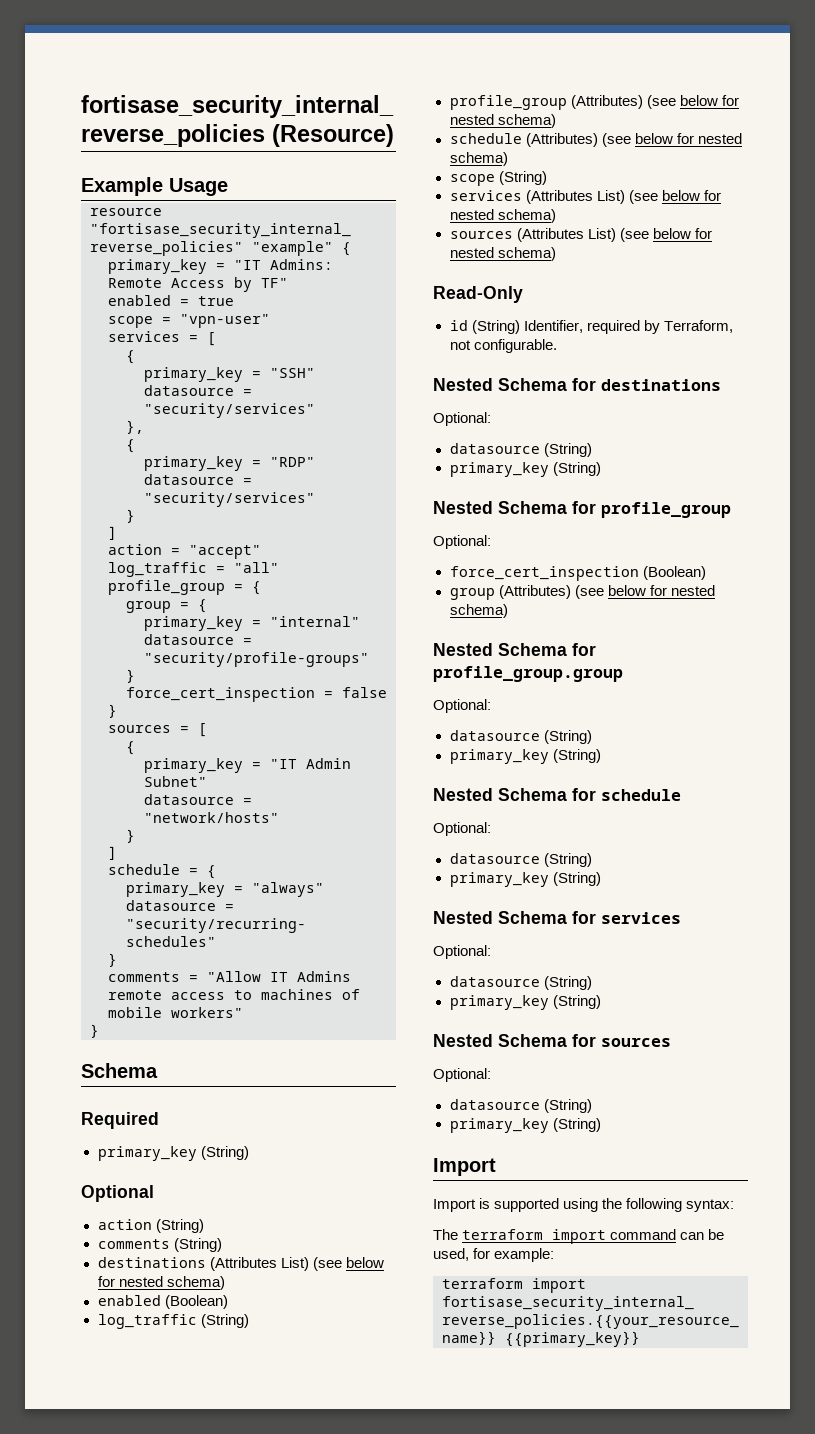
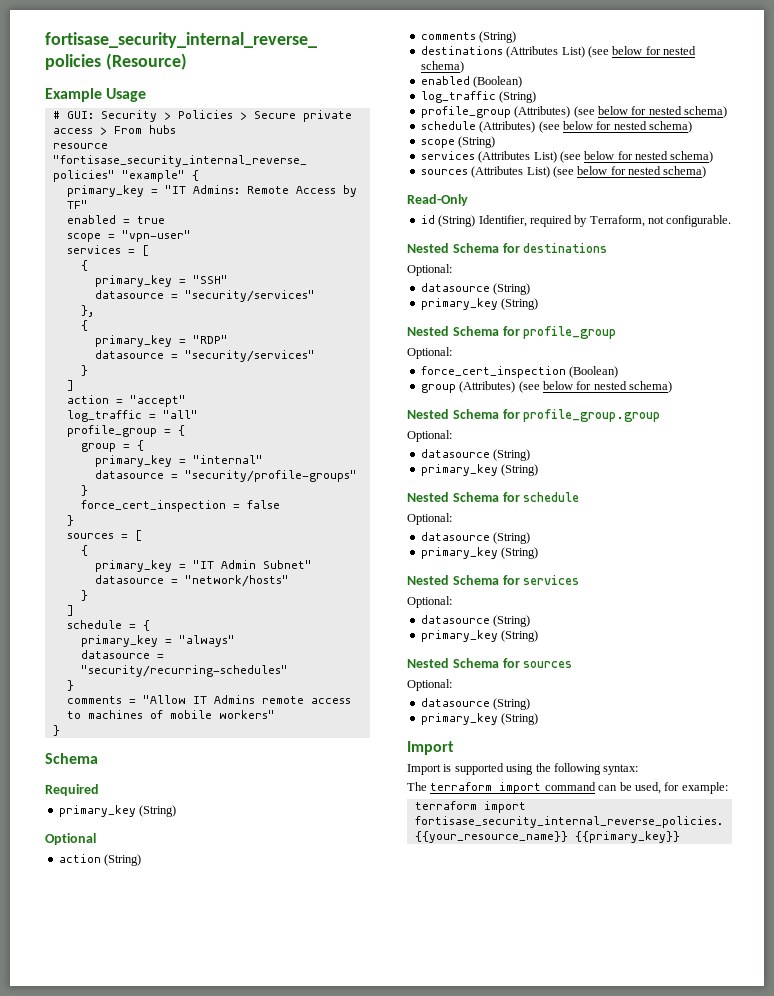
(228, 187) none -> [52,110,352,122] [52,125,176,135] // # GUI: Security > Policies > Secure private access > From hubs

